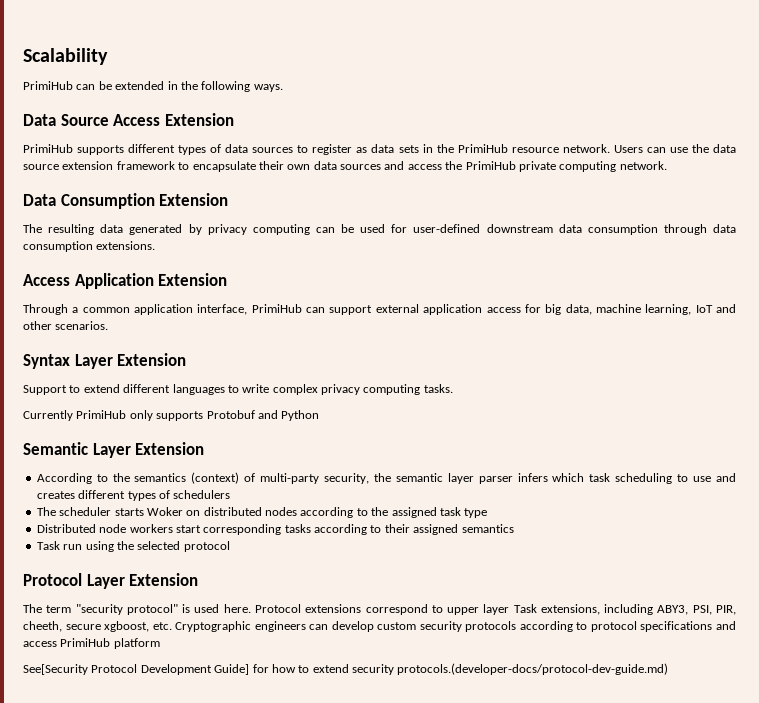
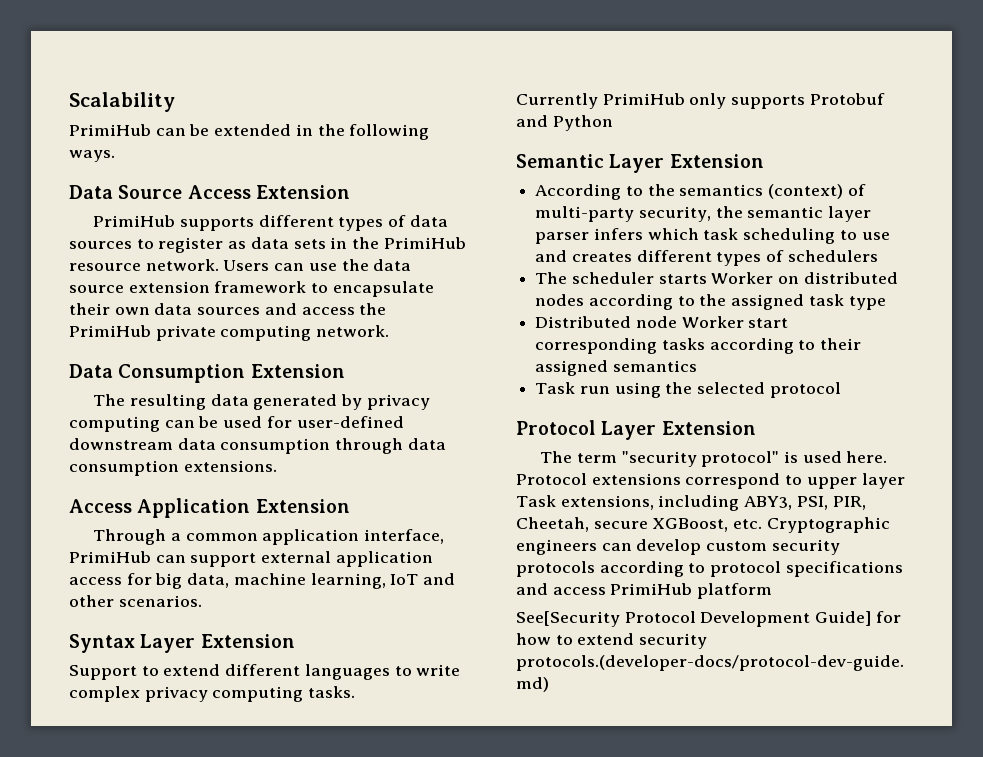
[146,507,183,516] Woker -> [711,272,774,284] Worker
[129,524,173,533] workers -> [681,316,744,328] Worker
[23,621,150,632] cheeth, secure xgboost, -> [516,517,729,532] Cheetah, secure XGBoost,

